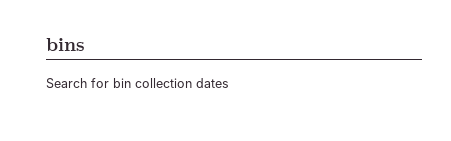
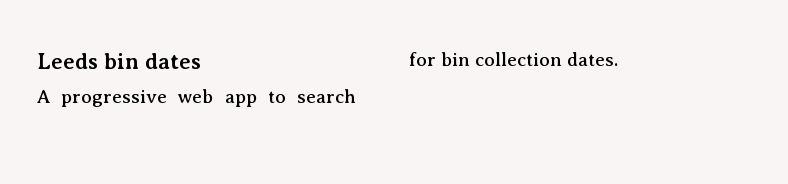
[46,38,85,51] [46,78,87,89] bins // Search -> [37,53,201,69] [37,89,357,107] Leeds bin dates // A progressive web app to search
[196,78,229,88] dates -> [567,52,619,66] dates.

